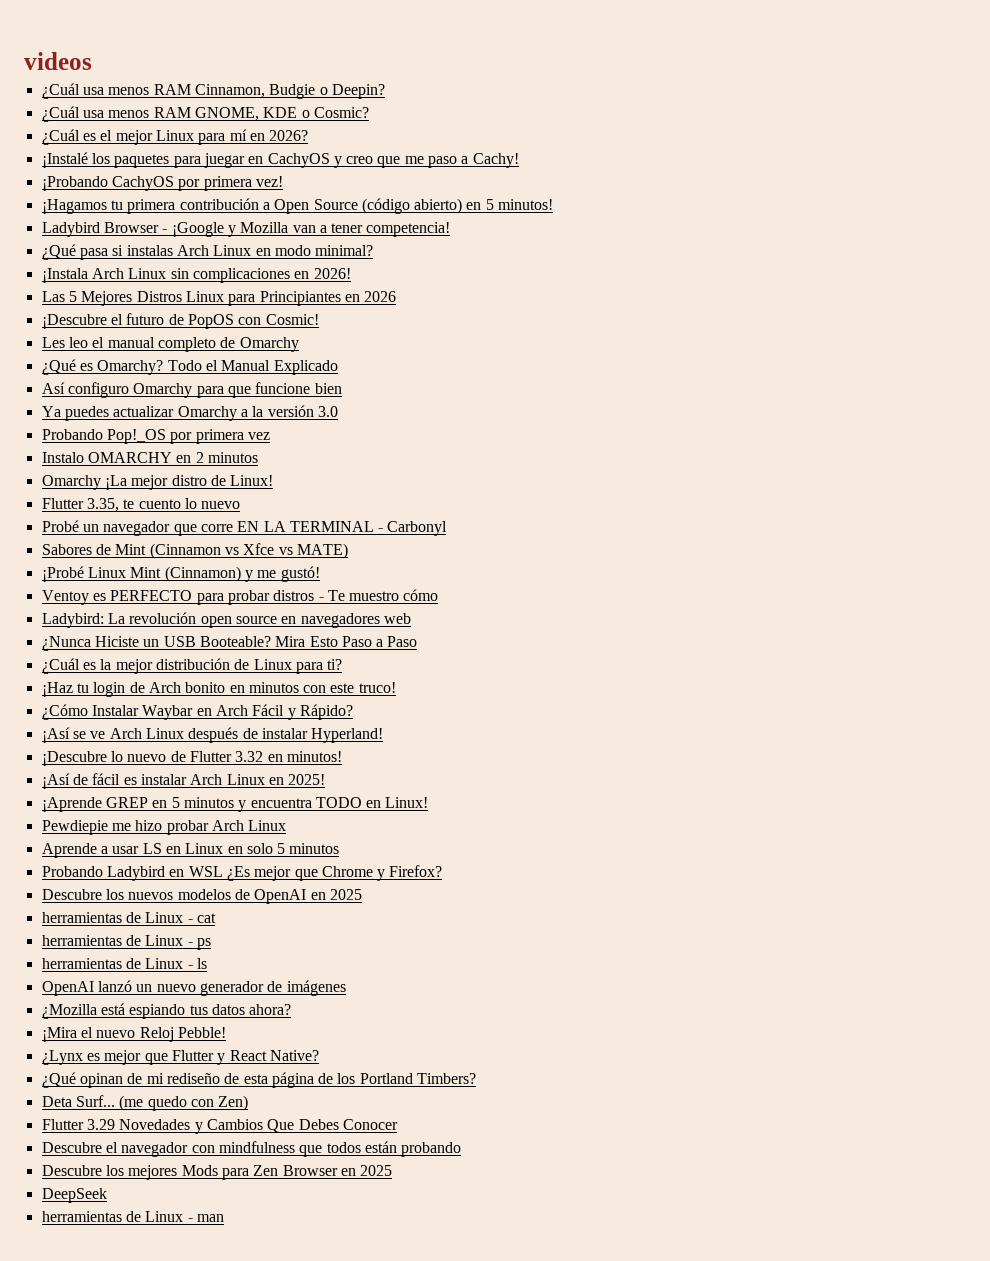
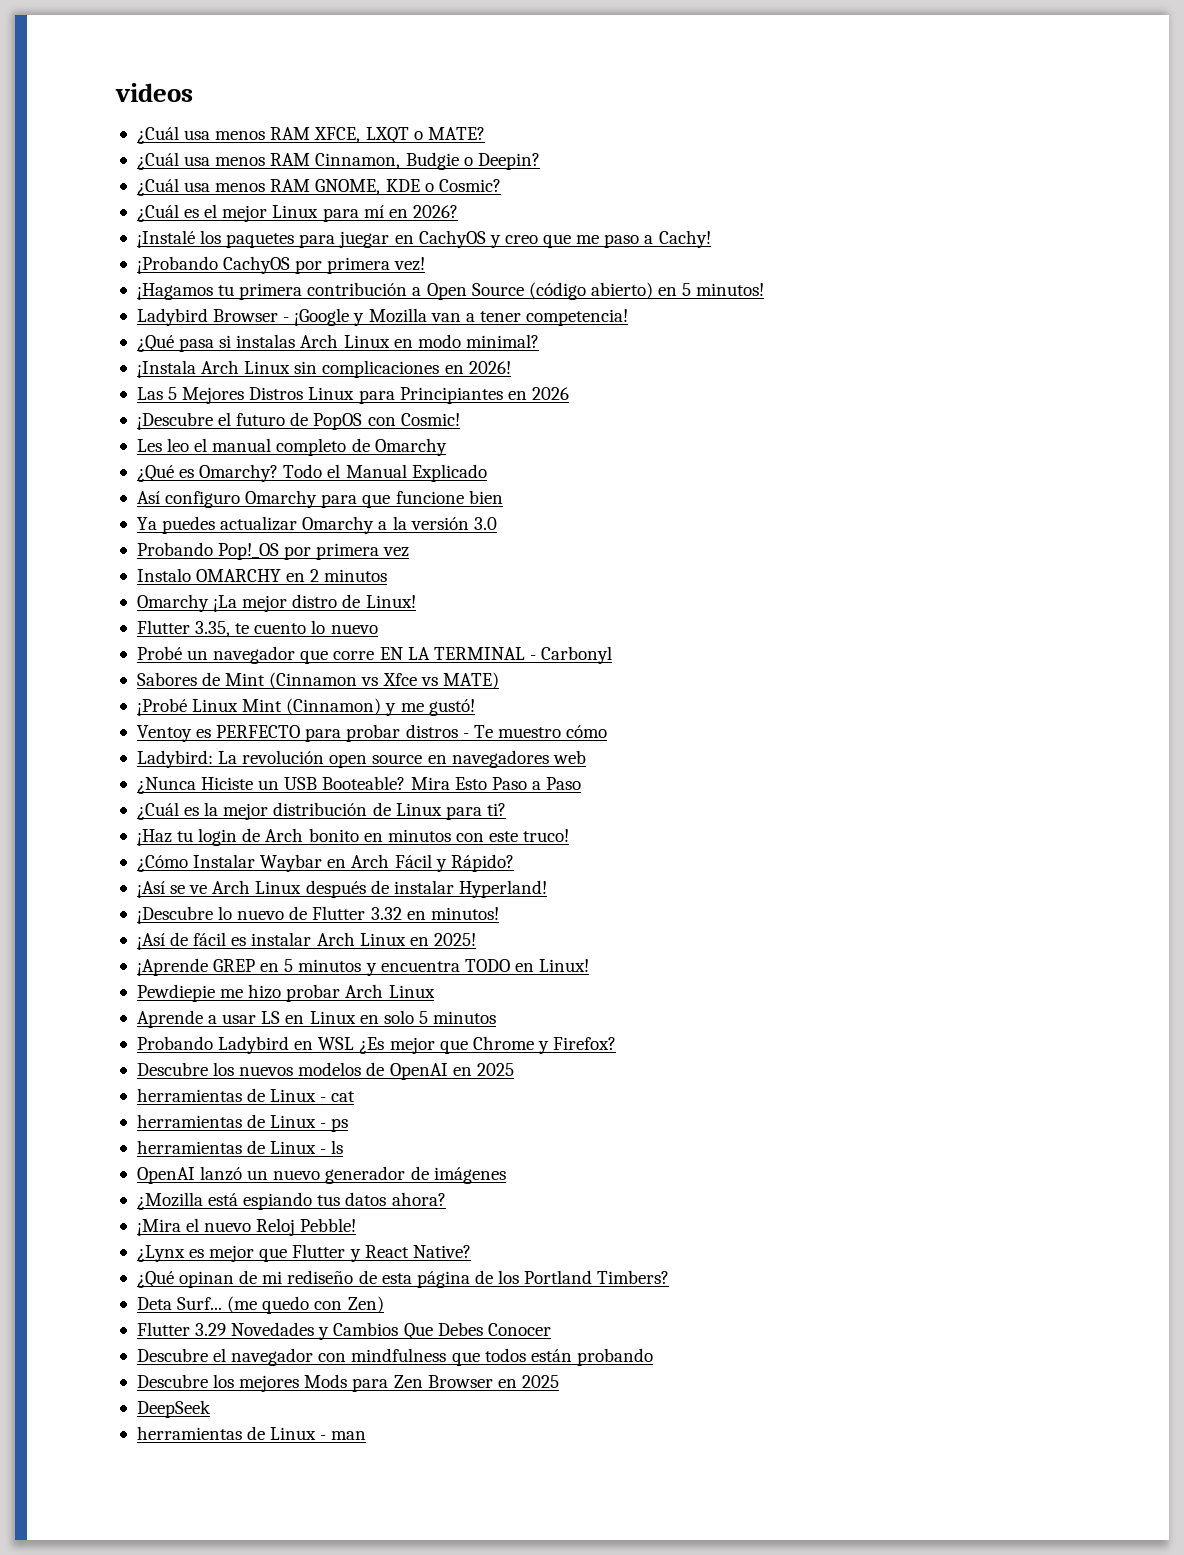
(92, 61) none -> [136,126,485,144] // ¿Cuál usa menos RAM XFCE, LXQT o MATE?

